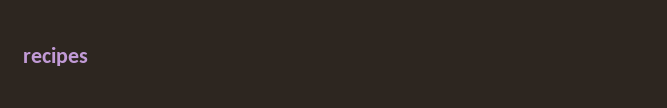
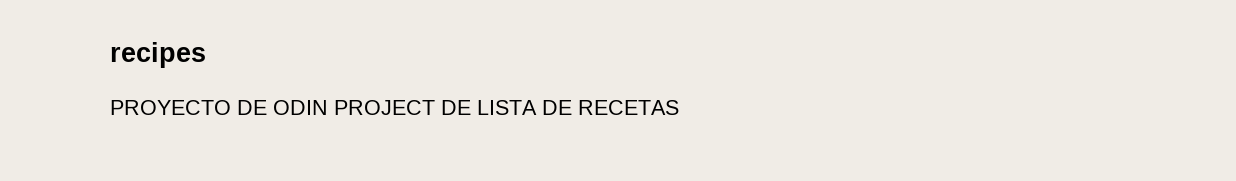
(88, 56) none -> [110,100,679,115] // PROYECTO DE ODIN PROJECT DE LISTA DE RECETAS

